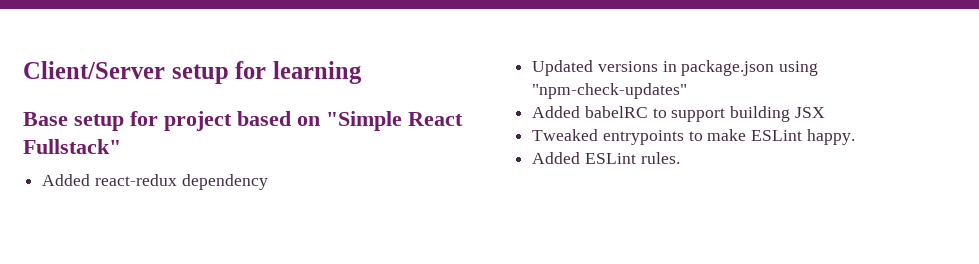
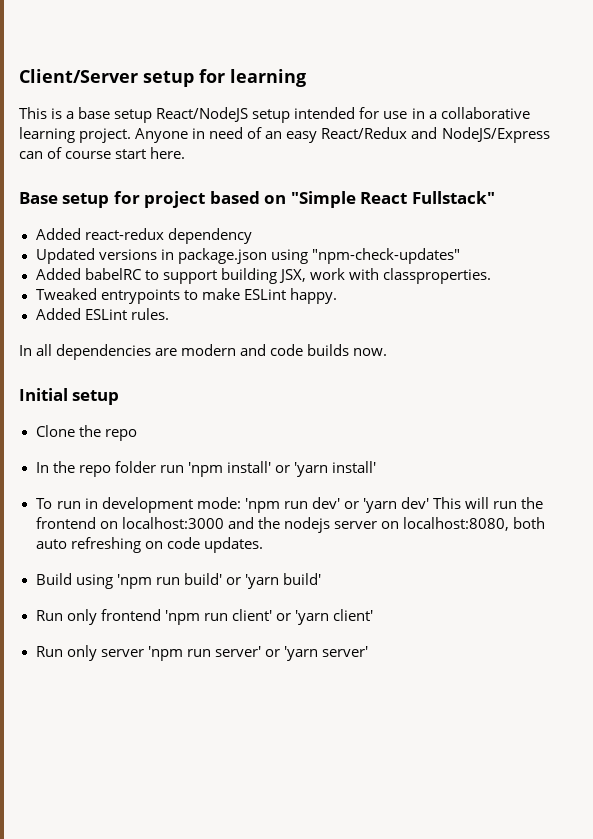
(362, 72) none -> [19,107,530,123] [19,127,550,143] [19,147,186,159] // This is a base setup React/NodeJS setup intended for use in a collaborative learning project. Anyone in need of an easy React/Redux and NodeJS/Express can of course start here.
[794,107,825,118] JSX -> [278,268,491,284] JSX, work with classproperties.
(680, 158) none -> [19,344,388,360] [19,388,120,405] [35,425,137,441] [35,461,376,477] [35,497,544,513] [35,517,545,533] [35,537,263,553] [35,573,321,589] [35,609,373,625] [35,645,368,661] // In all dependencies are modern and code builds now. // Initial setup // Clone the repo // In the repo folder run 'npm install' or 'yarn install' // To run in development mode: 'npm run dev' or 'yarn dev' This will run the frontend on localhost:3000 and the nodejs server on localhost:8080, both auto refreshing on code updates. // Build using 'npm run build' or 'yarn build' // Run only frontend 'npm run client' or 'yarn client' // Run only server 'npm run server' or 'yarn server'

